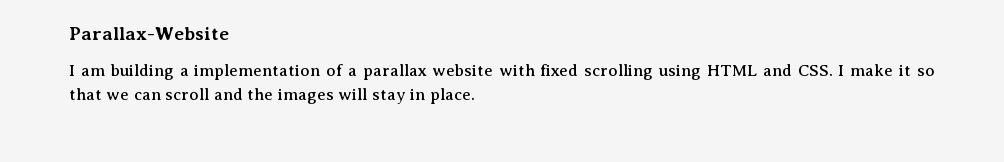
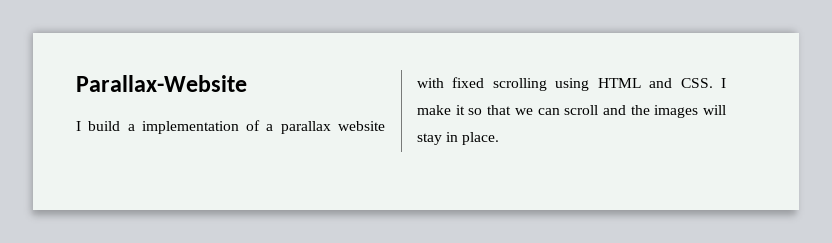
[80,64,174,80] am building -> [88,121,121,131] build

